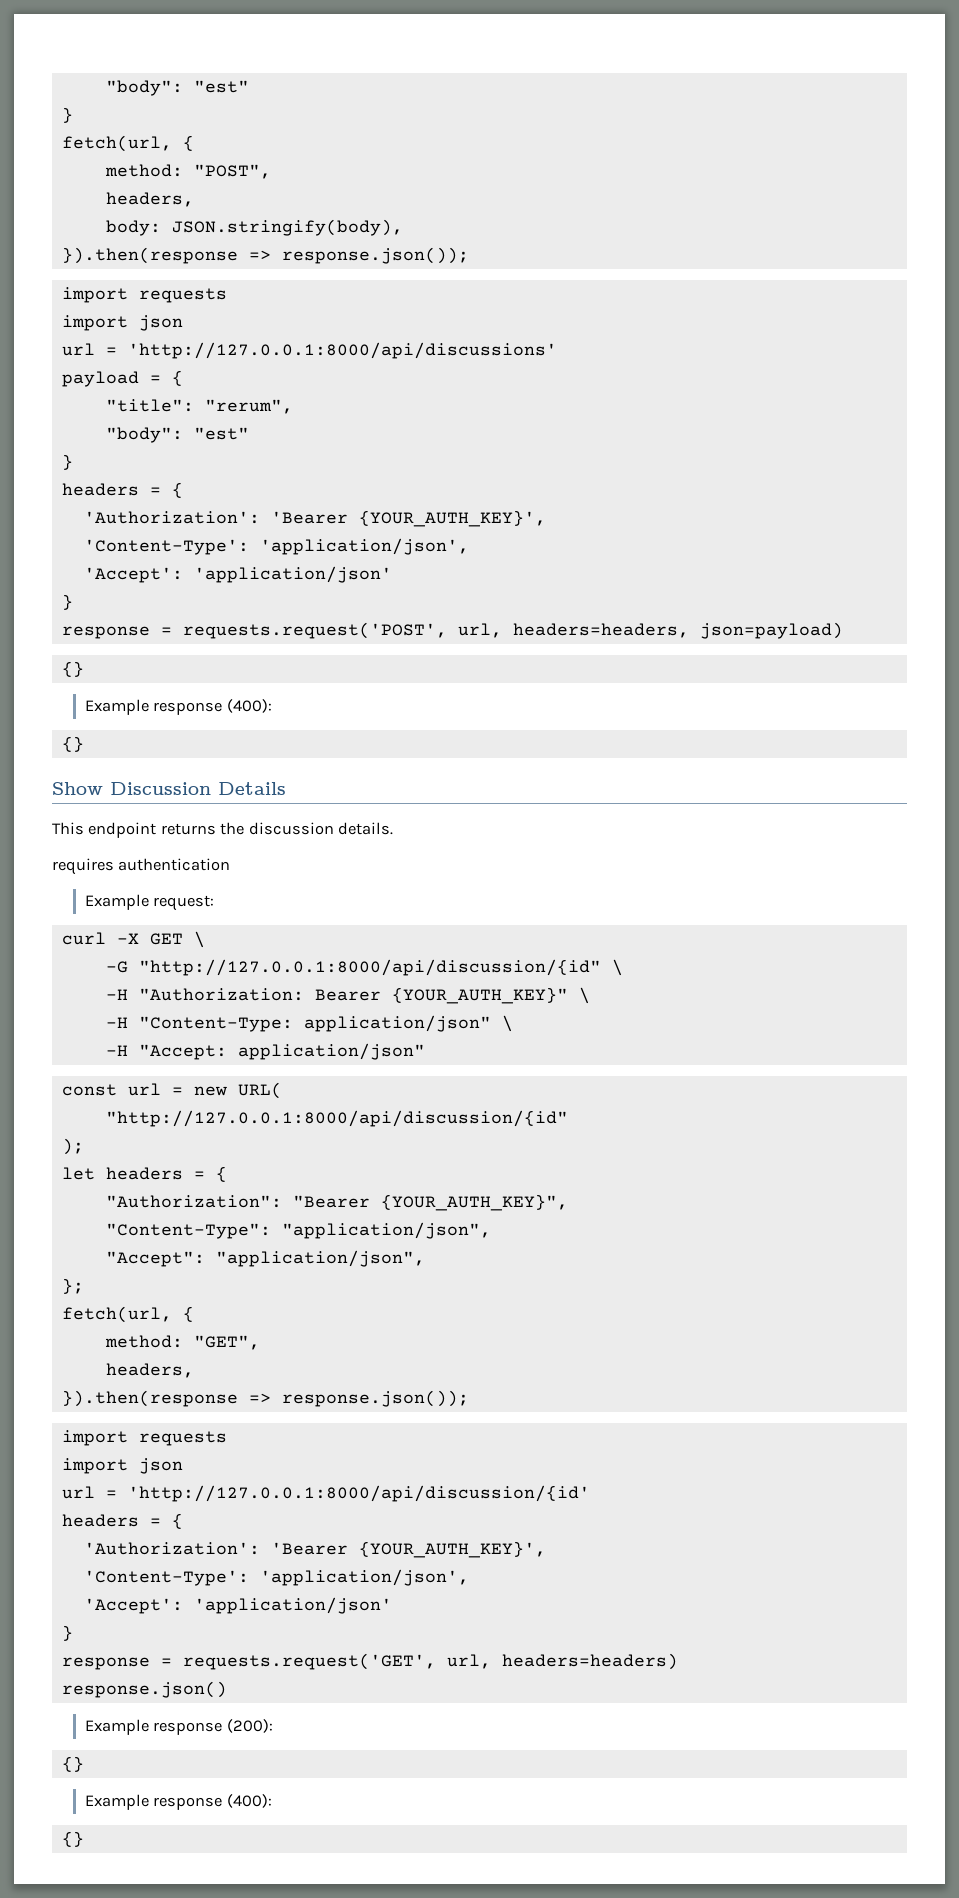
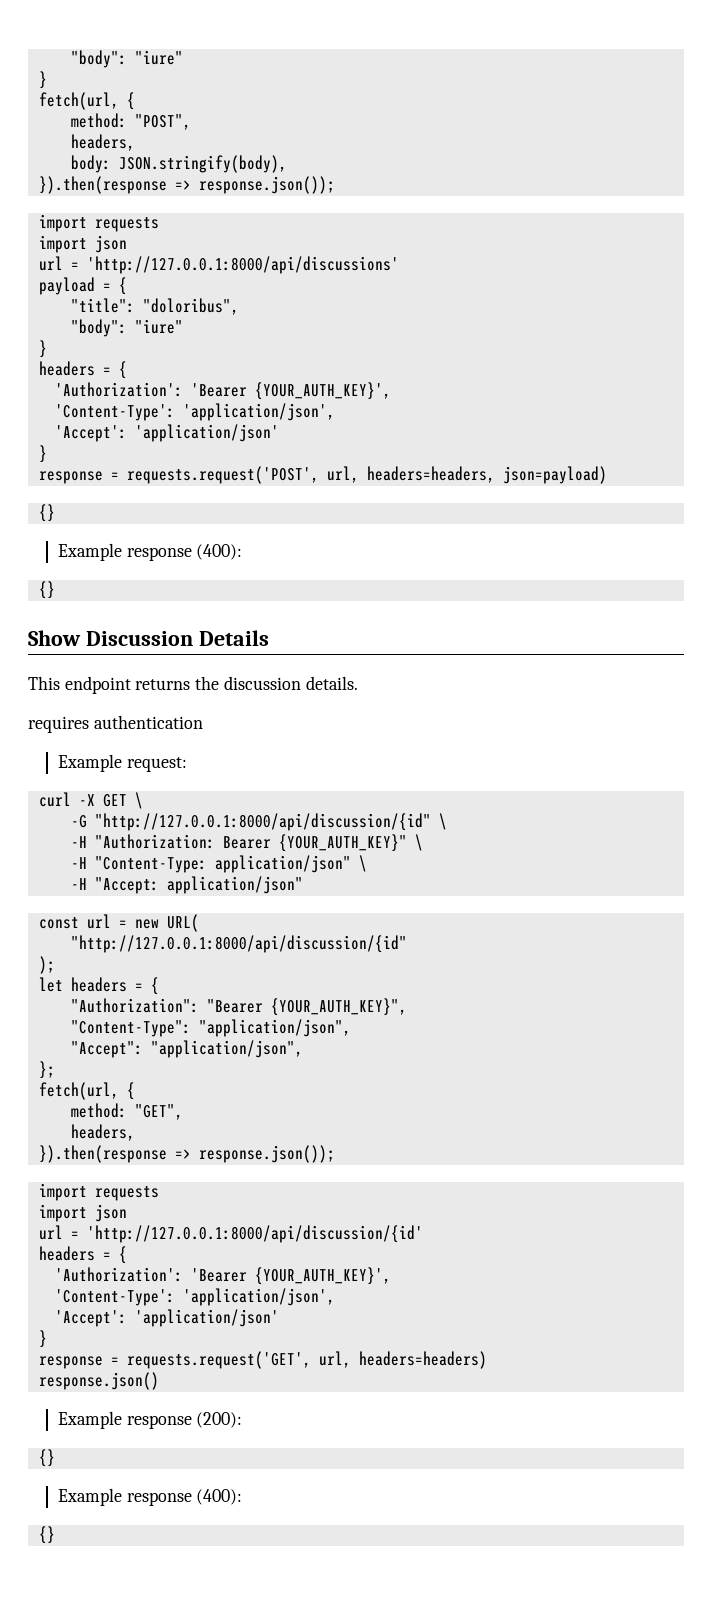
[105,80,249,96] "body": "est" -> [70,50,183,68] "body": "iure"
[204,399,293,414] [105,427,249,443] "rerum", // "body": "est" -> [142,298,239,315] [70,319,183,337] "doloribus", // "body": "iure"

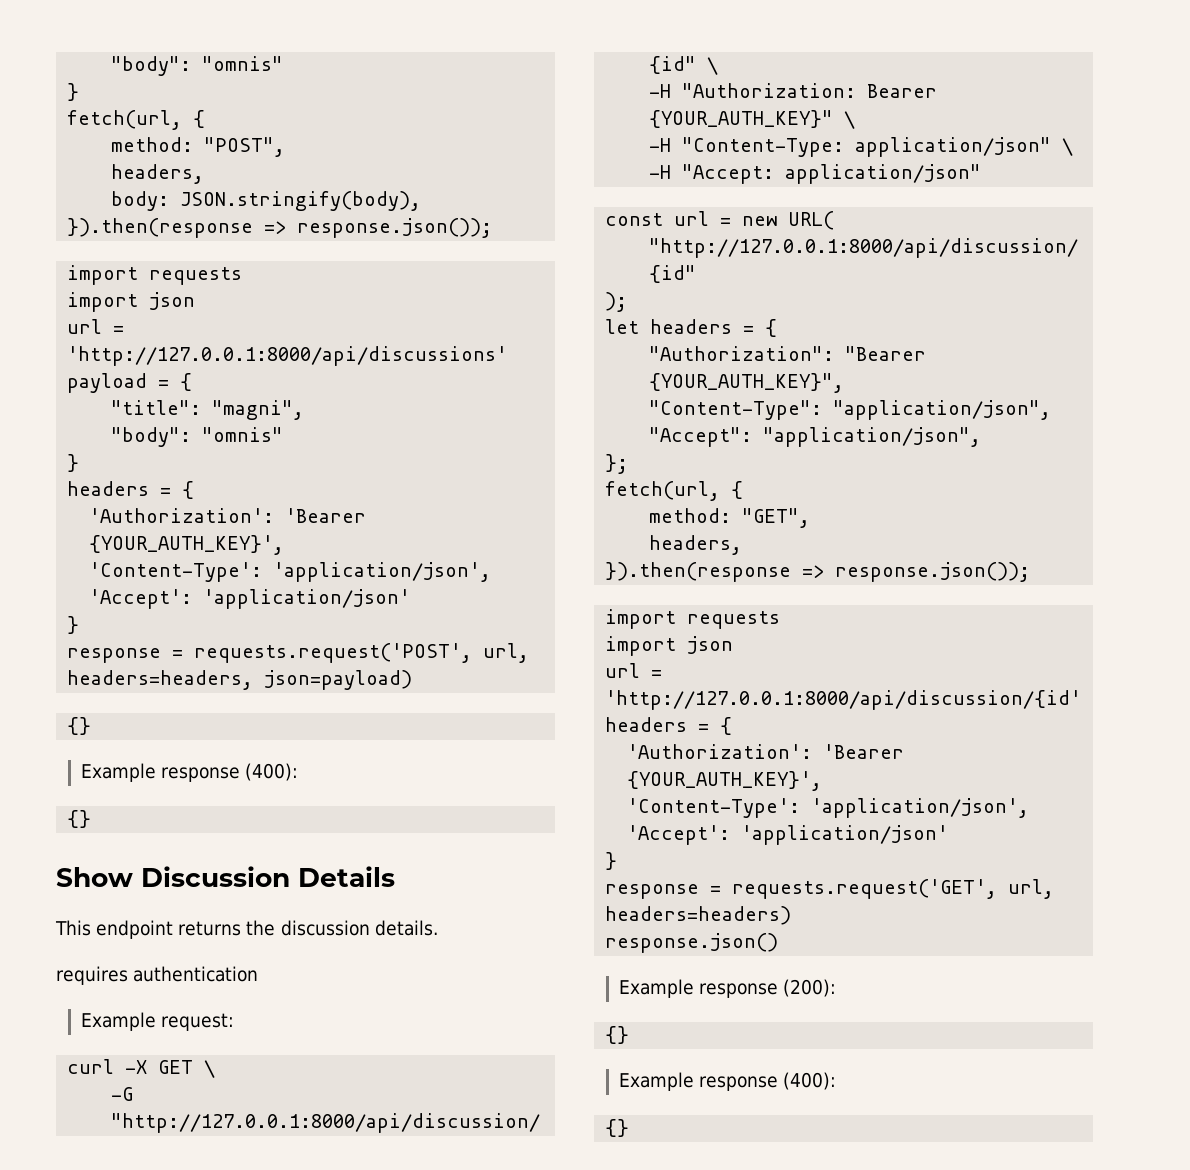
[70,50,183,68] "body": "iure" -> [111,56,284,76] "body": "omnis"
[142,298,239,315] [70,319,183,337] "doloribus", // "body": "iure" -> [212,400,305,420] [111,427,284,447] "magni", // "body": "omnis"

